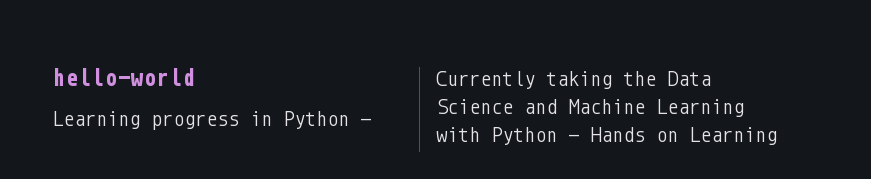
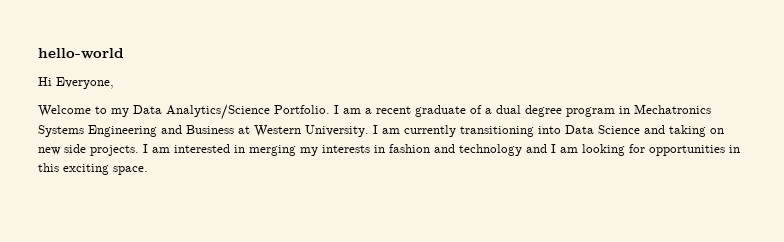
[52,111,371,130] [436,71,711,89] [436,99,744,117] [436,127,777,145] Learning progress in Python - Currently taking the Data Science and Machine Learning with Python - Hands on Learning -> [38,77,114,89] [38,104,711,120] [38,125,724,137] [38,144,740,156] [38,163,148,175] Hi Everyone, // Welcome to my Data Analytics/Science Portfolio. I am a recent graduate of a dual degree program in Mechatronics Systems Engineering and Business at Western University. I am currently transitioning into Data Science and taking on new side projects. I am interested in merging my interests in fashion and technology and I am looking for opportunities in this exciting space.

